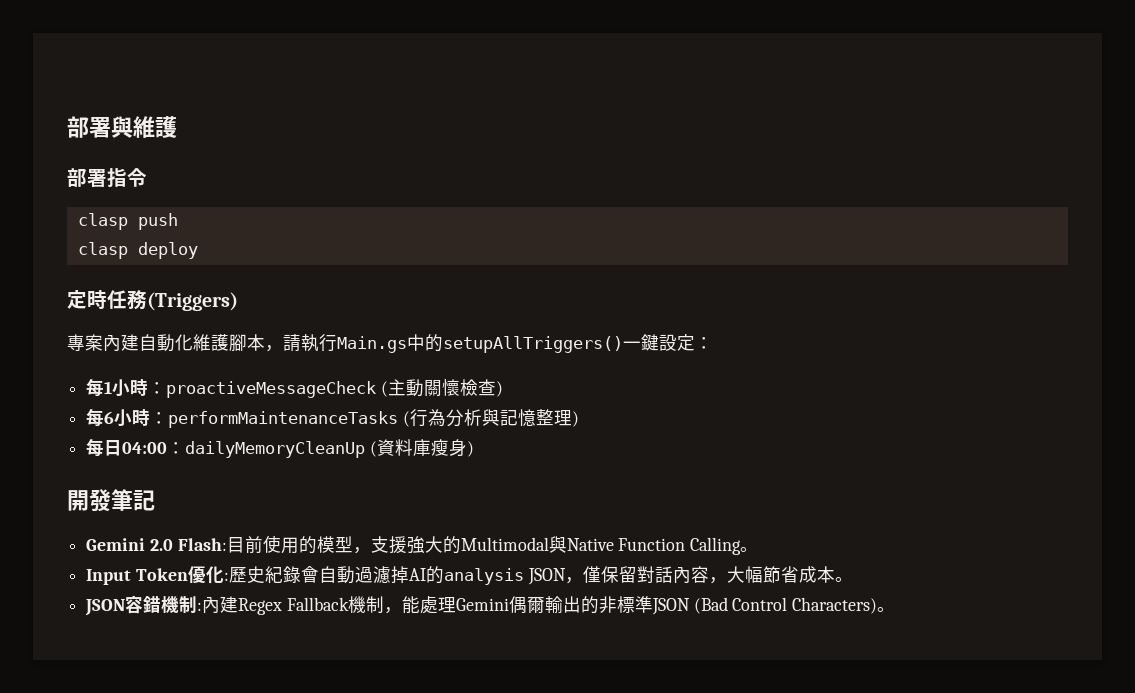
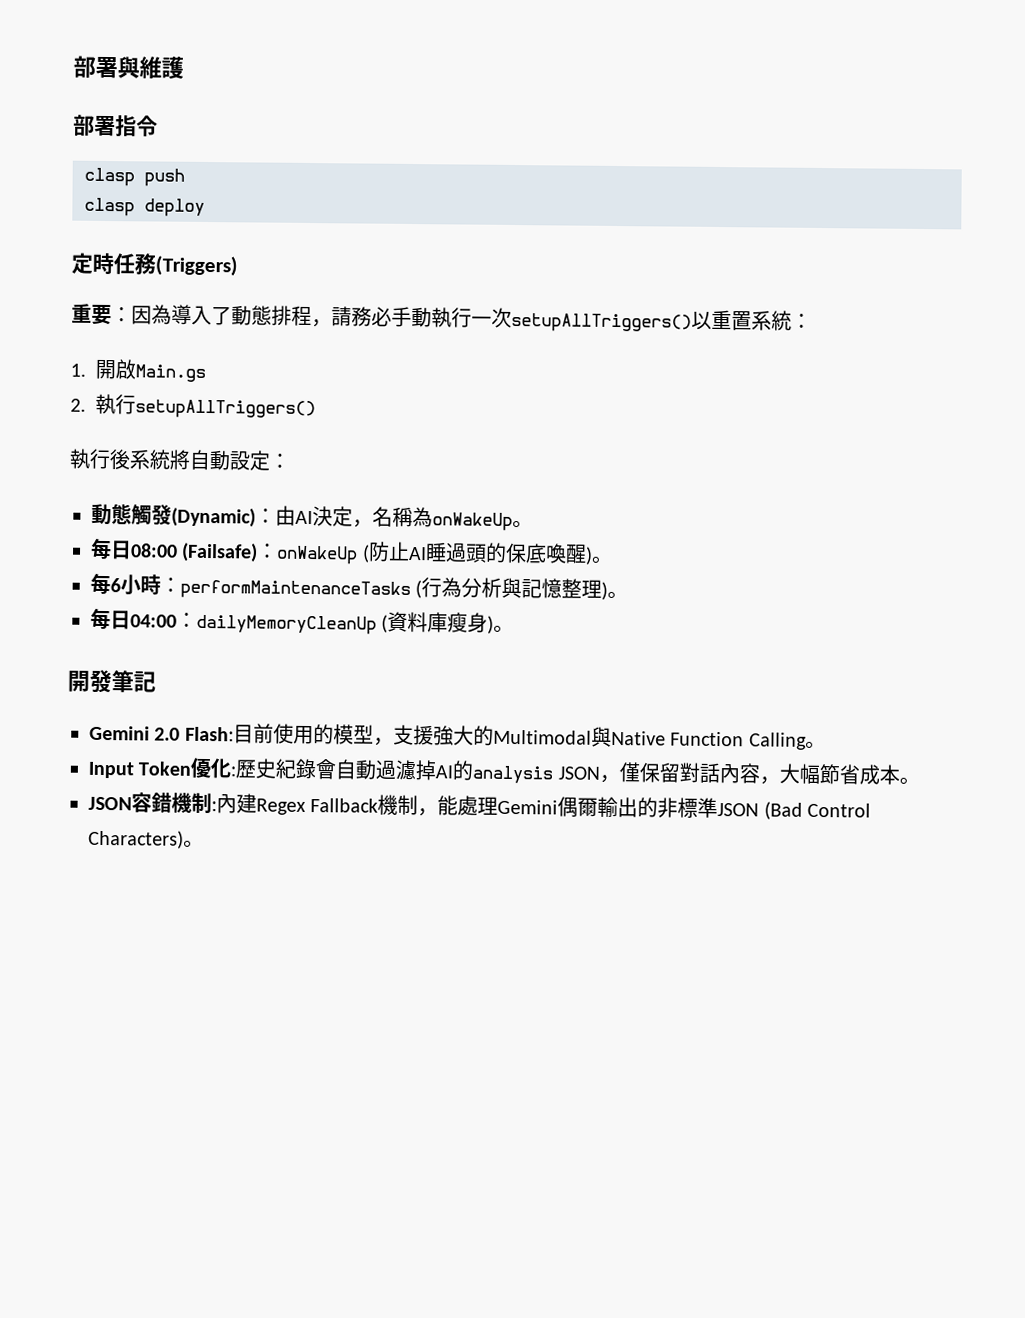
[67,334,713,353] [86,378,503,398] 專案內建自動化維護腳本，請執行Main.gs中的setupAllTriggers()一鍵設定： // 每1小時：proactiveMessageCheck (主動關懷檢查) -> [71,303,812,333] [70,359,206,382] [70,393,316,420] [69,448,290,471] [91,503,533,531] [90,537,613,565] 重要：因為導入了動態排程，請務必手動執行一次setupAllTriggers()以重置系統： // 1.開啟Main.gs // 2.執行setupAllTriggers() // 執行後系統將自動設定： // 動態觸發(Dynamic)：由AI決定，名稱為onWakeUp。 // 每日08:00 (Failsafe)：onWakeUp (防止AI睡過頭的保底喚醒)。
(579, 419) none -> [607,590,629,600] 。
(474, 449) none -> [493,624,515,634] 。

